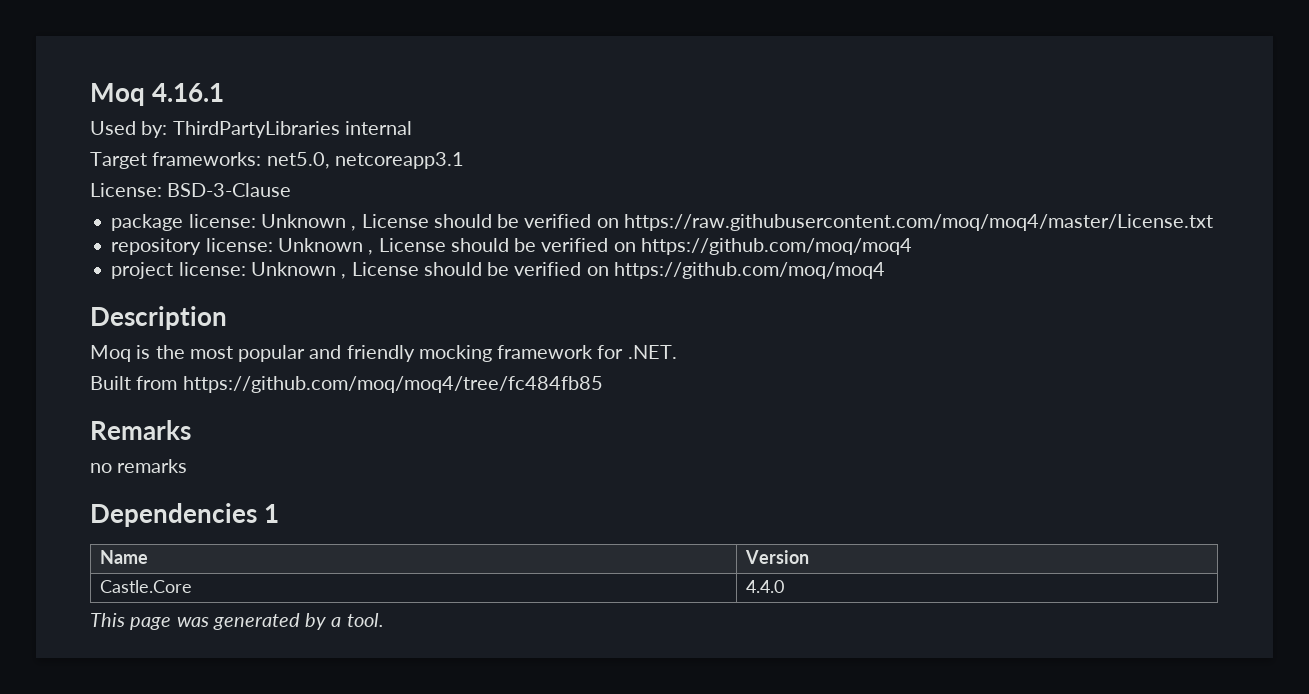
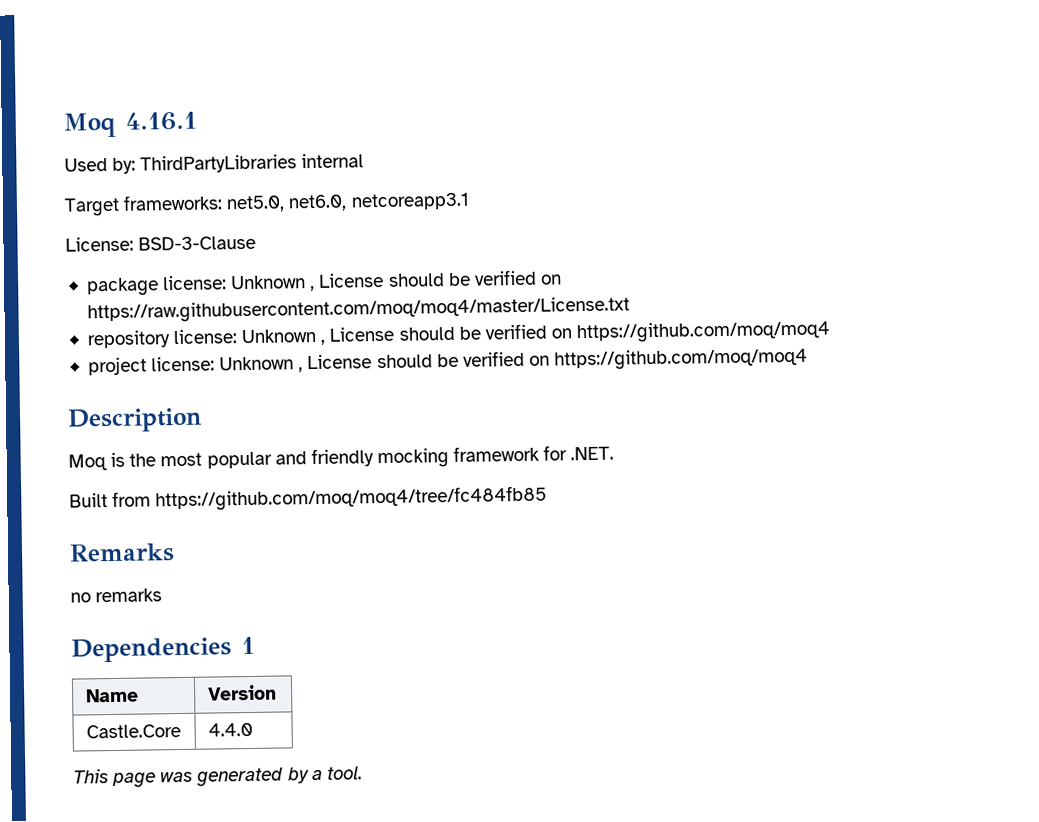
(330, 160) none -> [288,194,348,212] net6.0,

